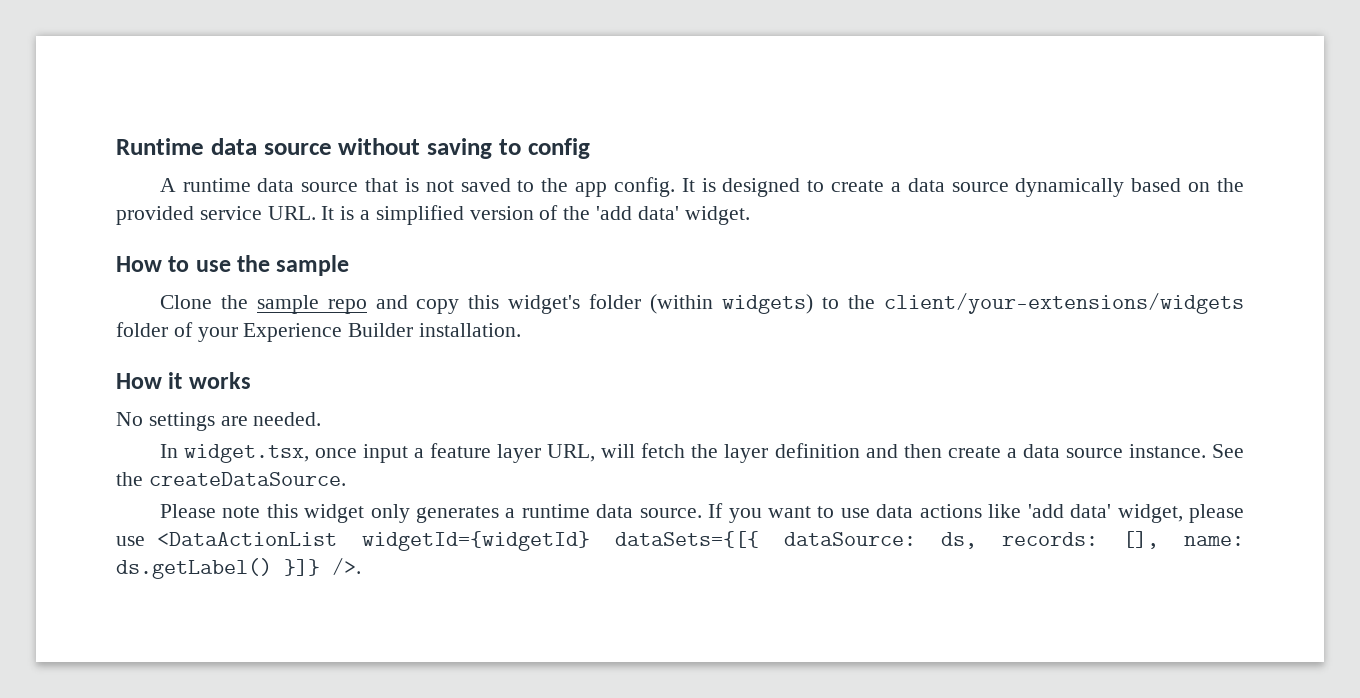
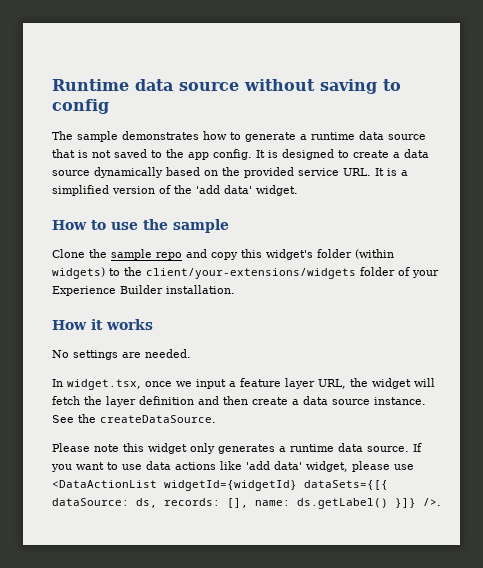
[159,178,176,192] A -> [52,131,307,142] The sample demonstrates how to generate a
(357, 453) none -> [176,381,192,387] we
(596, 453) none -> [350,378,411,389] the widget

